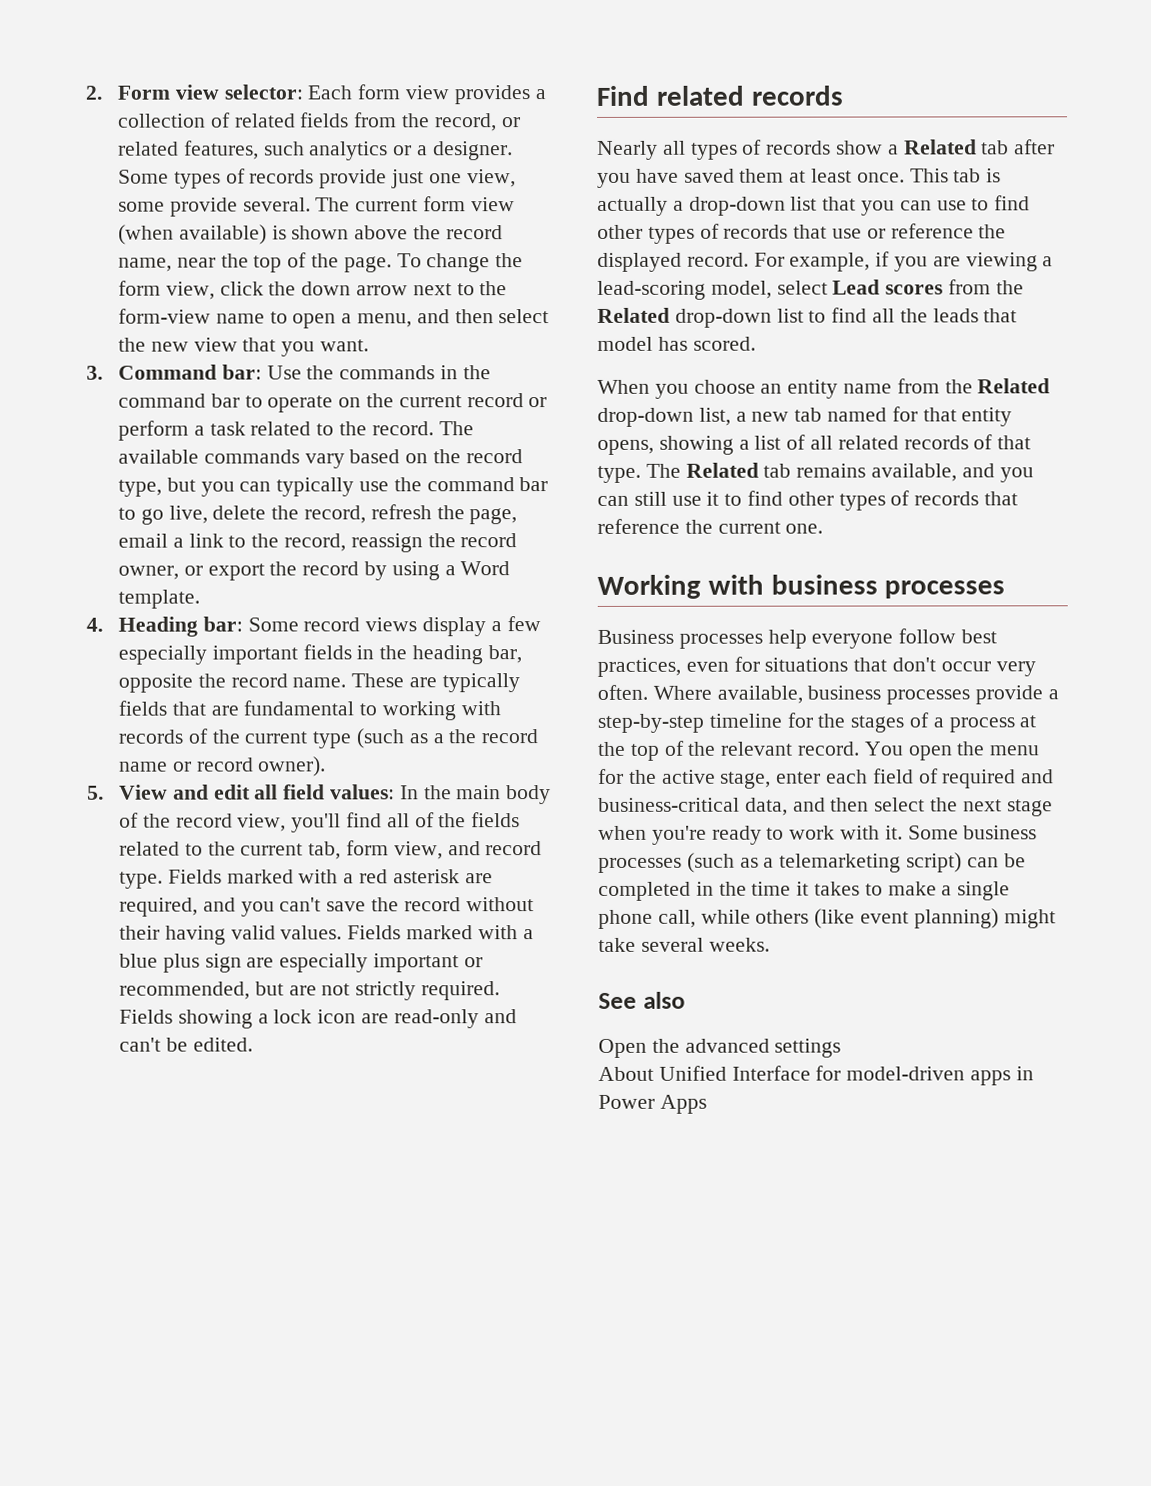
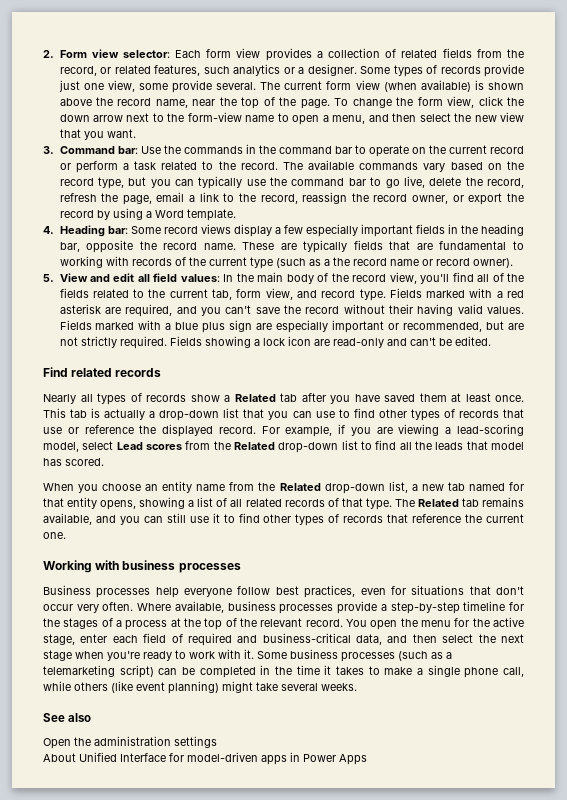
[684,1038,770,1053] advanced -> [94,736,171,746] administration

